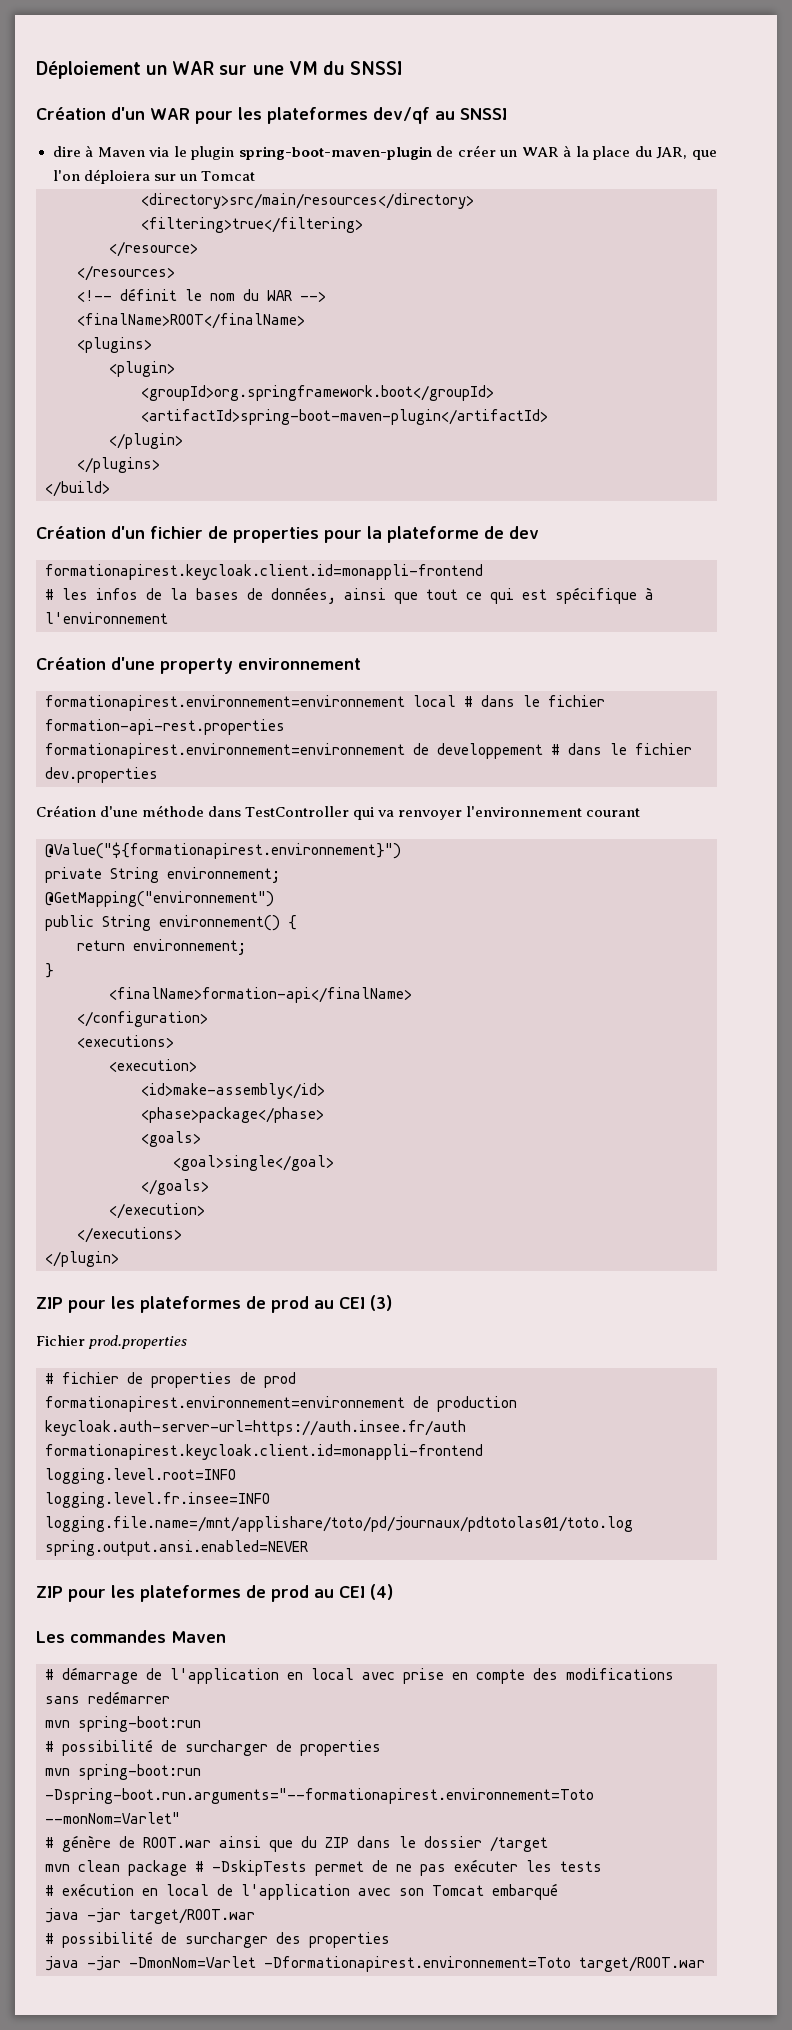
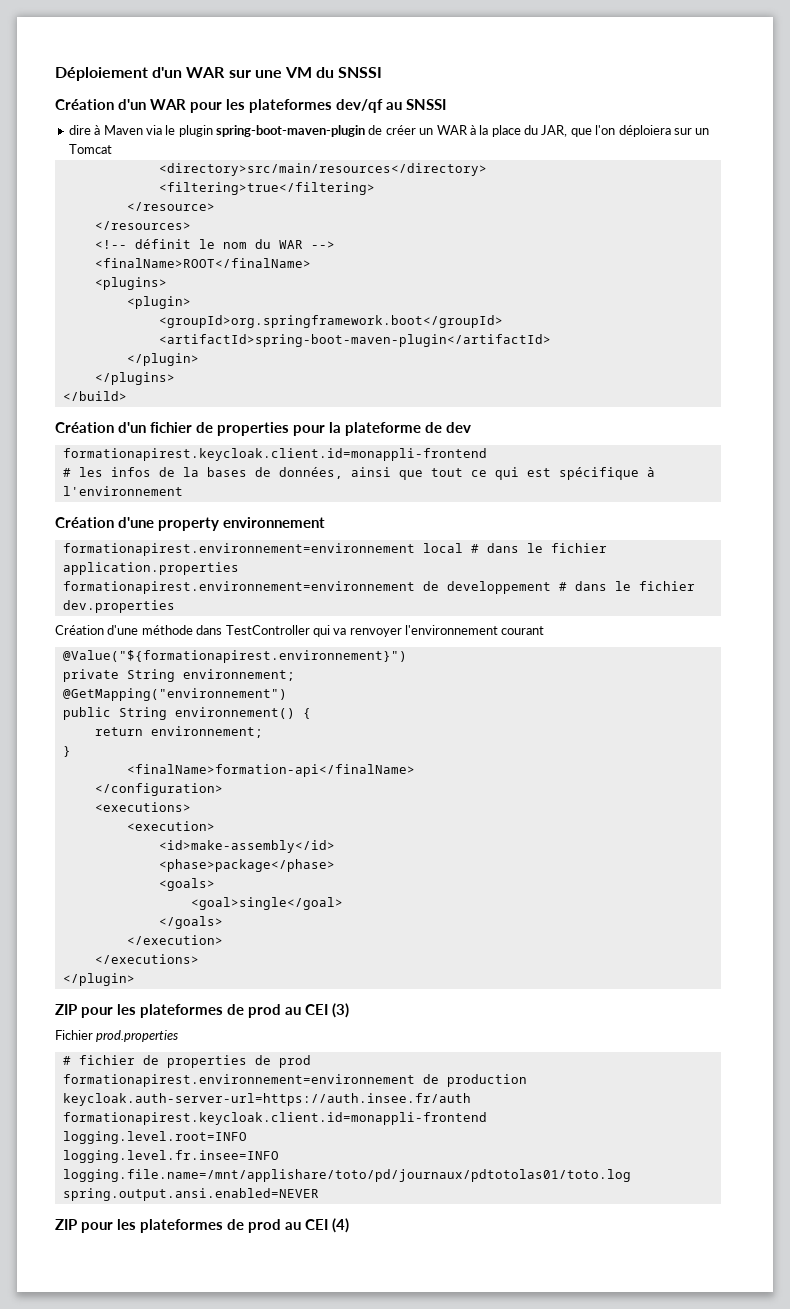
[146,65,168,75] un -> [152,67,183,78] d'un
[45,719,285,735] formation-api-rest.properties -> [62,562,239,575] application.properties
[36,1630,226,1643] [45,1667,674,1684] [45,1691,170,1704] [45,1716,201,1732] [45,1739,381,1756] [45,1764,201,1780] [45,1788,594,1804] [45,1812,180,1824] [45,1835,548,1852] [45,1859,602,1876] [45,1883,558,1900] [45,1908,255,1924] [45,1931,390,1948] [45,1956,705,1972] // Les commandes Maven // # démarrage de l'application en local avec prise en compte des modifications sans redémarrer // mvn spring-boot:run // # possibilité de surcharger de properties // mvn spring-boot:run -Dspring-boot.run.arguments="--formationapirest.environnement=Toto --monNom=Varlet" // # génère de ROOT.war ainsi que du ZIP dans le dossier /target // mvn clean package # -DskipTests permet de ne pas exécuter les tests // # exécution en local de l'application avec son Tomcat embarqué // java -jar target/ROOT.war // # possibilité de surcharger des properties // java -jar -DmonNom=Varlet -Dformationapirest.environnement=Toto target/ROOT.war -> (349, 1225) none

